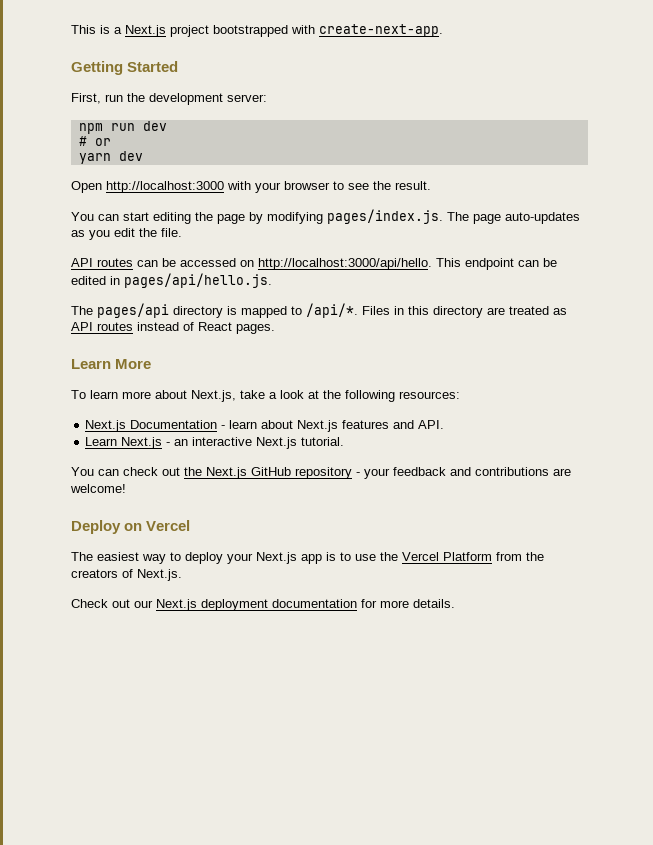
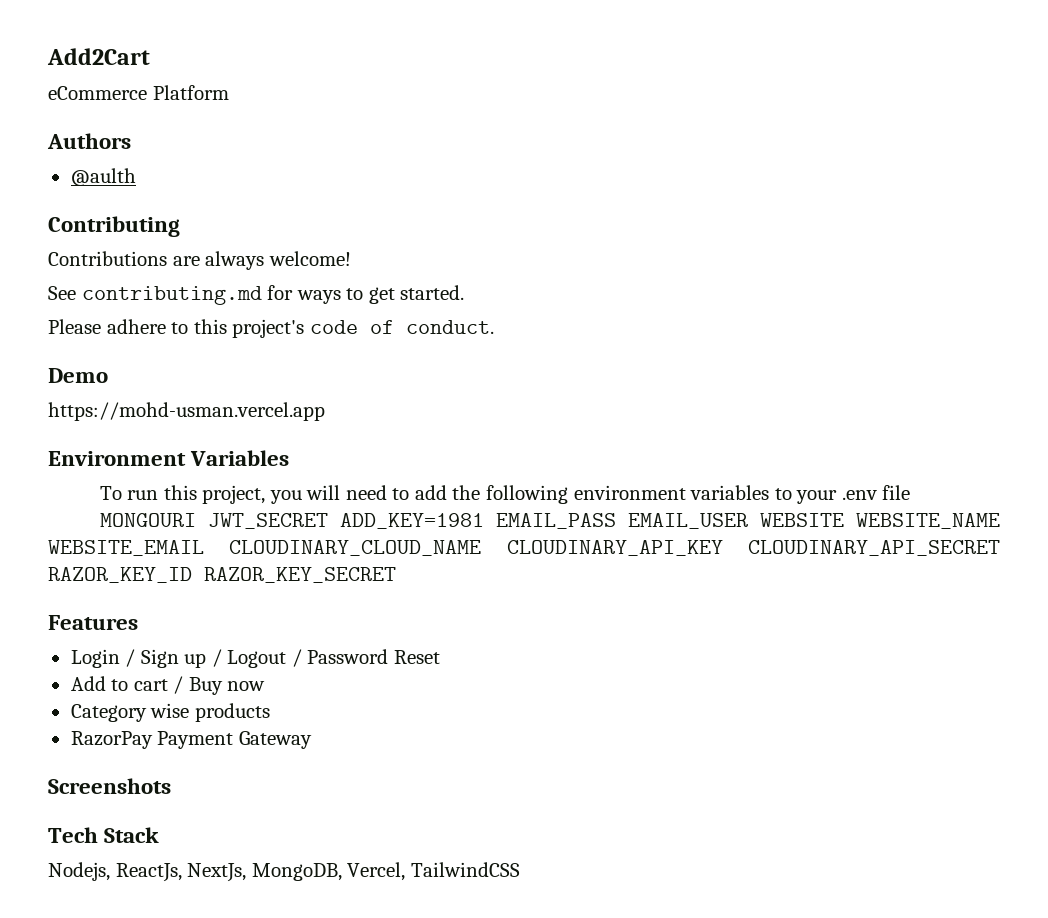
[71,24,443,37] [71,61,179,75] [71,93,267,105] [78,121,167,134] [78,136,111,146] [78,151,143,164] [71,181,431,193] [71,209,580,224] [71,228,182,240] [71,258,557,270] [71,273,272,288] [71,303,567,318] [71,322,275,334] [71,359,152,369] [71,390,460,402] [85,420,445,432] [85,437,345,449] [71,467,571,479] [70,484,126,493] [71,520,191,534] [71,552,544,564] [71,569,182,581] [71,599,455,611] This is a Next.js project bootstrapped with create-next-app. // Getting Started // First, run the development server: // npm run dev // # or // yarn dev // Open http://localhost:3000 with your browser to see the result. // You can start editing the page by modifying pages/index.js. The page auto-updates as you edit the file. // API routes can be accessed on http://localhost:3000/api/hello. This endpoint can be edited in pages/api/hello.js. // The pages/api directory is mapped to /api/*. Files in this directory are treated as API routes instead of React pages. // Learn More // To learn more about Next.js, take a look at the following resources: // Next.js Documentation - learn about Next.js features and API. // Learn Next.js - an interactive Next.js tutorial. // You can check out the Next.js GitHub repository - your feedback and contributions are welcome! // Deploy on Vercel // The easiest way to deploy your Next.js app is to use the Vercel Platform from the creators of Next.js. // Check out our Next.js deployment documentation for more details. -> [47,48,150,65] [48,85,229,100] [47,133,131,149] [70,168,136,186] [48,216,180,237] [48,251,351,270] [48,285,465,305] [48,319,494,338] [48,368,108,383] [48,402,325,421] [48,450,290,466] [99,485,911,504] [99,513,1000,529] [48,540,1001,556] [48,567,396,583] [48,615,138,630] [70,649,440,668] [70,676,266,695] [70,703,270,722] [70,731,312,749] [48,778,171,794] [48,827,160,843] [48,862,520,882] Add2Cart // eCommerce Platform // Authors // @aulth // Contributing // Contributions are always welcome! // See contributing.md for ways to get started. // Please adhere to this project's code of conduct. // Demo // https://mohd-usman.vercel.app // Environment Variables // To run this project, you will need to add the following environment variables to your .env file // MONGOURI JWT_SECRET ADD_KEY=1981 EMAIL_PASS EMAIL_USER WEBSITE WEBSITE_NAME WEBSITE_EMAIL CLOUDINARY_CLOUD_NAME CLOUDINARY_API_KEY CLOUDINARY_API_SECRET RAZOR_KEY_ID RAZOR_KEY_SECRET // Features // Login / Sign up / Logout / Password Reset // Add to cart / Buy now // Category wise products // RazorPay Payment Gateway // Screenshots // Tech Stack // Nodejs, ReactJs, NextJs, MongoDB, Vercel, TailwindCSS

